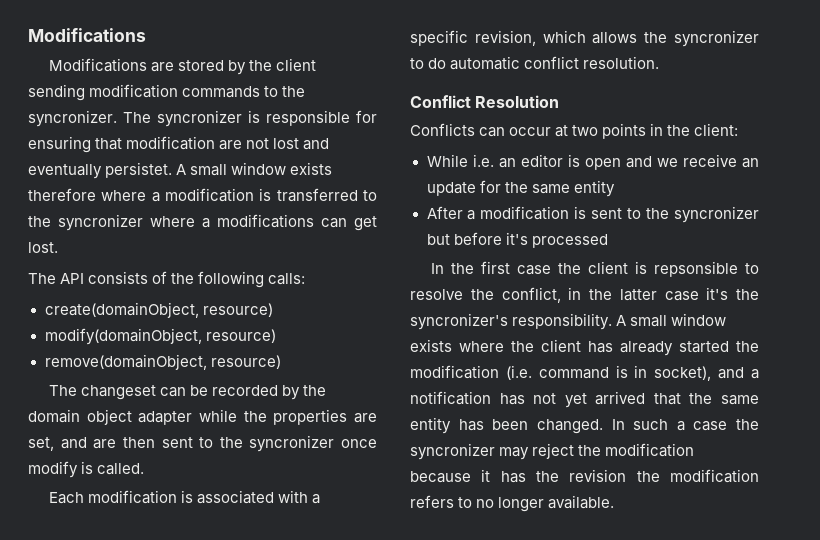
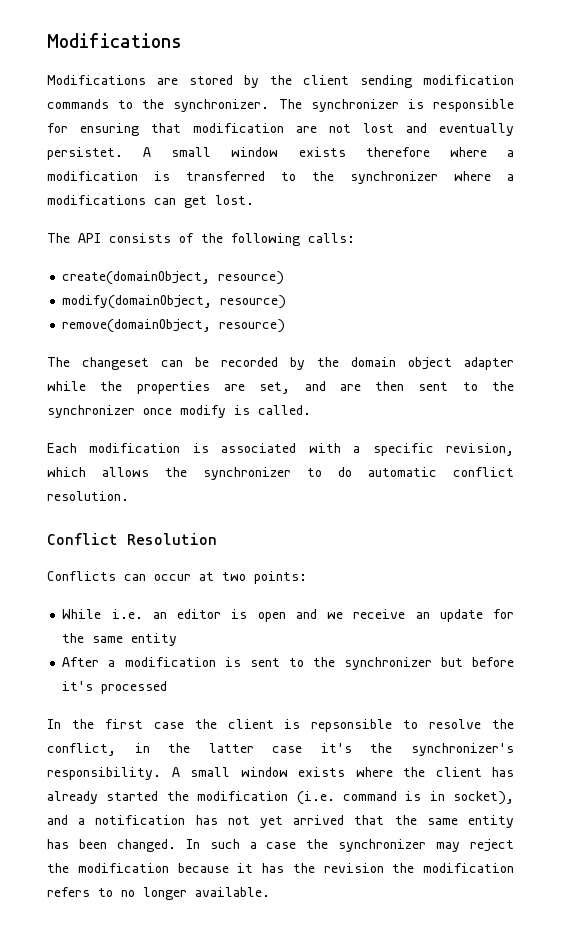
[28,110,242,127] syncronizer. The syncronizer -> [173,99,399,112] synchronizer. The synchronizer
[58,214,143,231] syncronizer -> [350,171,438,184] synchronizer
[249,435,335,452] syncronizer -> [47,405,135,418] synchronizer
[674,30,759,47] syncronizer -> [203,467,291,480] synchronizer
[602,123,739,139] points in the client: -> [254,571,307,584] points:
[674,206,759,223] syncronizer -> [343,657,432,670] synchronizer
[410,313,508,330] syncronizer's -> [410,743,514,756] synchronizer's
[410,443,495,460] syncronizer -> [338,839,427,852] synchronizer

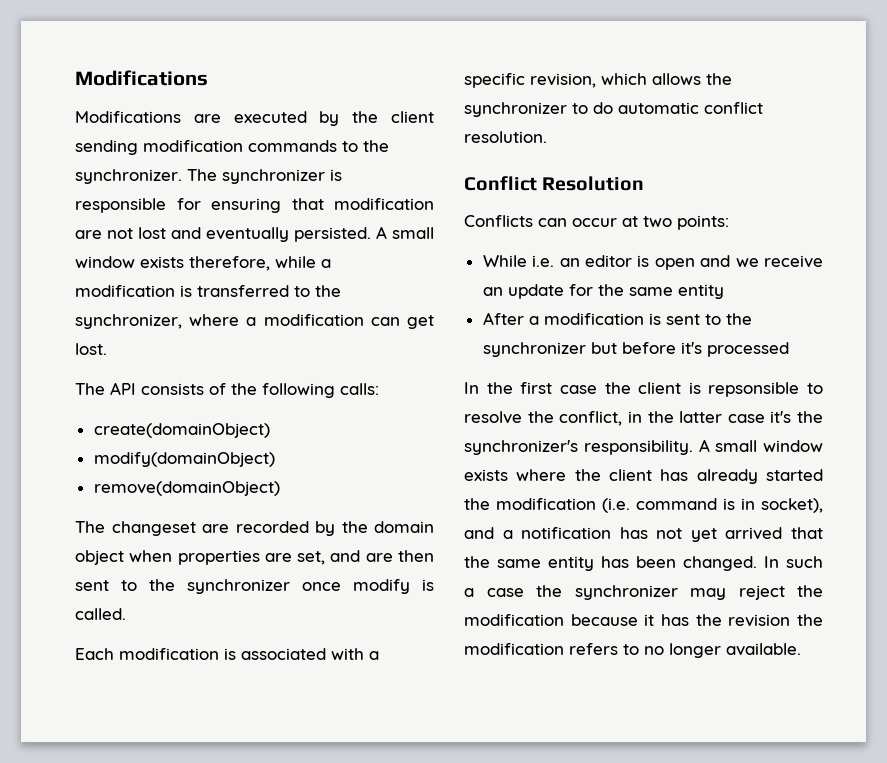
[189,75,233,85] stored -> [233,111,307,123] executed
[47,147,487,160] persistet. A small window exists therefore where -> [294,226,434,242] [75,256,316,271] persisted. A small window exists therefore, while
[350,171,514,184] [47,195,146,205] synchronizer where a modifications -> [75,314,364,329] synchronizer, where a modification
[62,271,285,285] [62,295,287,309] [62,319,286,333] create(domainObject, resource) // modify(domainObject, resource) // remove(domainObject, resource) -> [93,423,270,438] [93,452,275,467] [93,481,280,496] create(domainObject) // modify(domainObject) // remove(domainObject)
[161,357,209,367] can be -> [202,524,229,533] are
[464,357,514,370] [47,381,123,391] adapter while the -> [129,550,173,562] when

